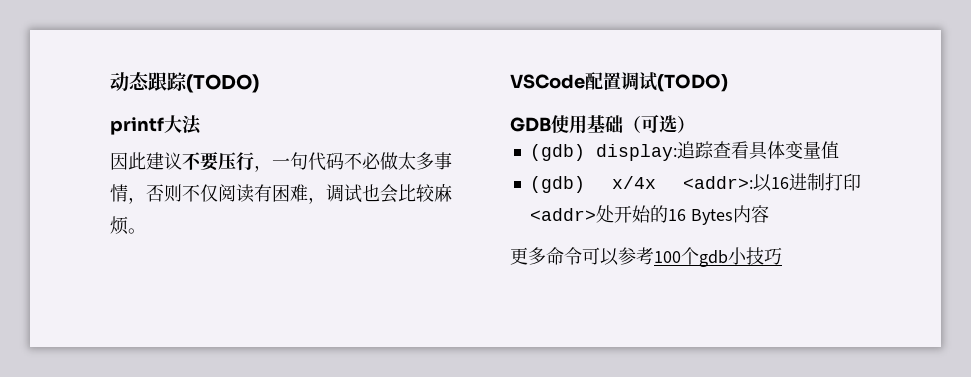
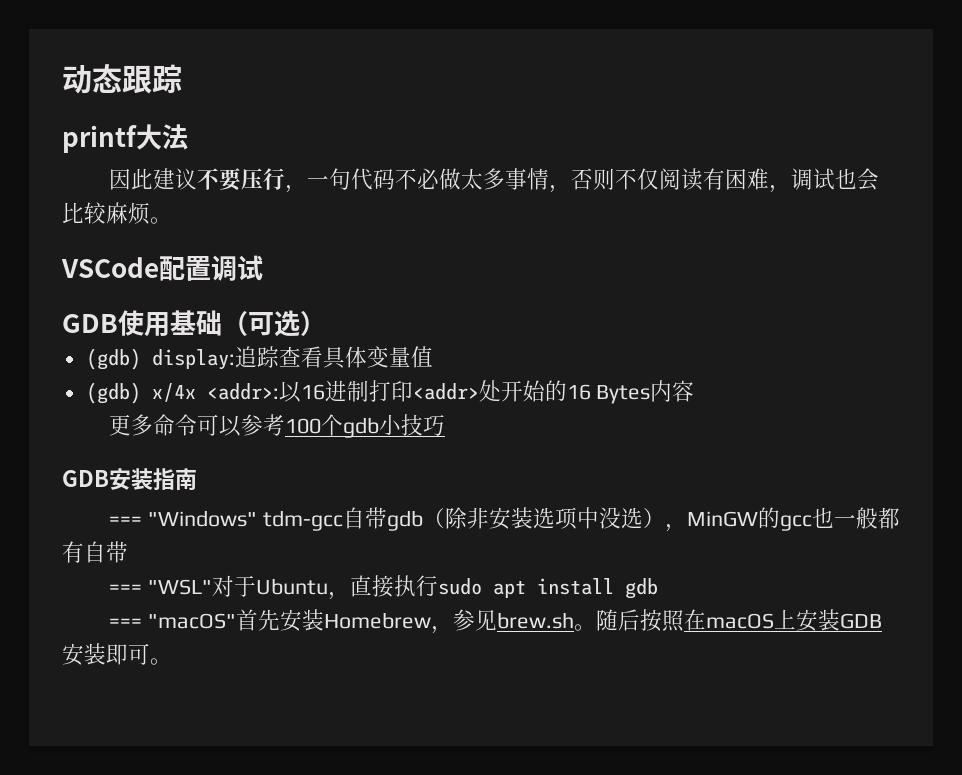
[186,74,259,93] (TODO) -> (182, 79) none
[657,74,728,92] (TODO) -> (263, 268) none
(782, 256) none -> [62,468,197,490] [109,507,900,532] [62,541,128,563] [109,575,658,600] [109,609,882,634] [62,643,172,666] // GDB安装指南 // === "Windows" tdm-gcc自带gdb（除非安装选项中没选），MinGW的gcc也一般都有自带 // === "WSL"对于Ubuntu，直接执行sudo apt install gdb // === "macOS"首先安装Homebrew，参见brew.sh。随后按照在macOS上安装GDB安装即可。

